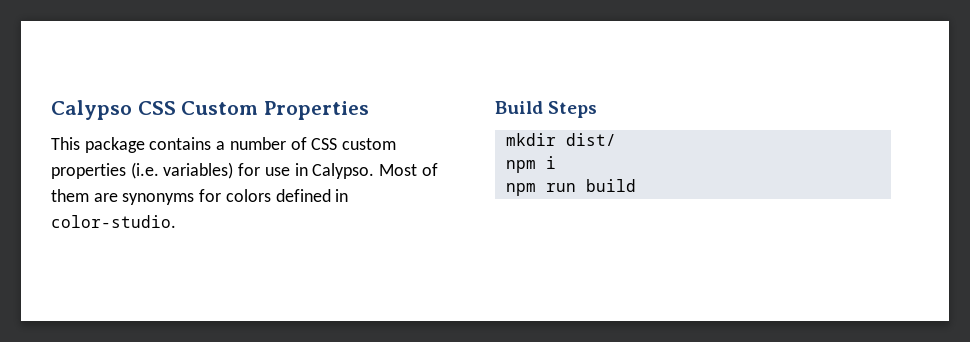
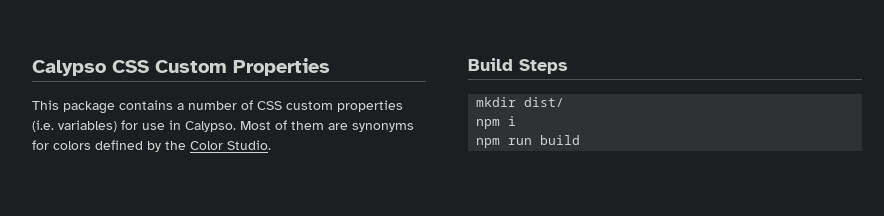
[335,189,349,202] [51,215,176,228] in color-studio. -> [147,140,271,152] by the Color Studio.

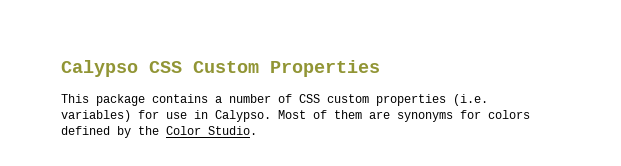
[468,58,568,74] [476,97,565,107] [476,116,517,129] [476,135,581,148] // Build Steps // mkdir dist/ // npm i // npm run build -> (257, 130) none

